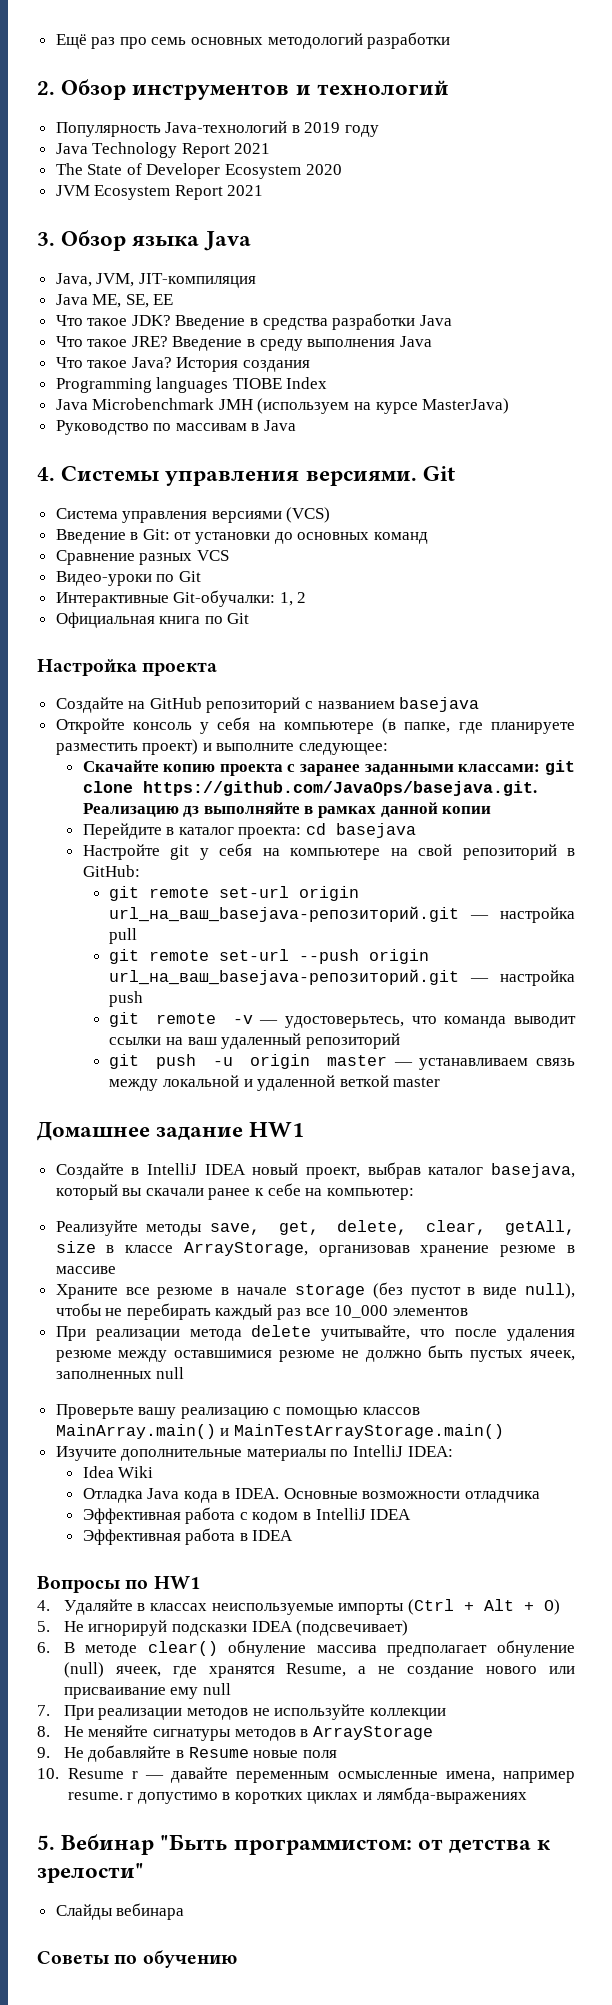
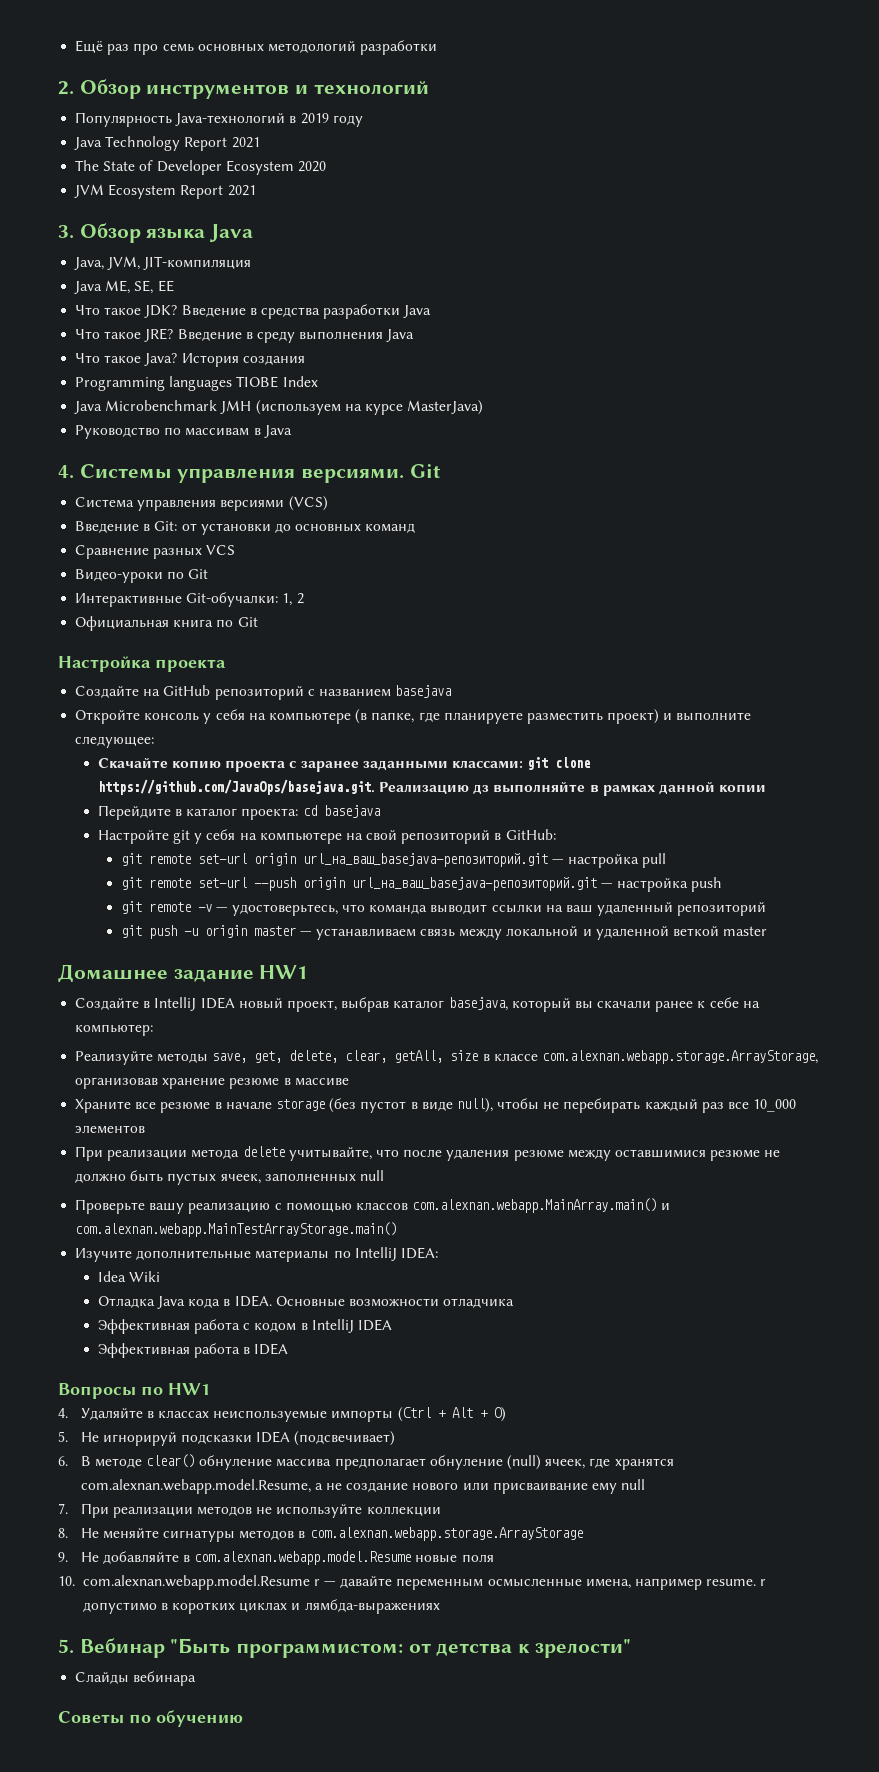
[183,1242,308,1256] ArrayStorage, -> [541,1050,818,1064] com.alexnan.webapp.storage.ArrayStorage,
[55,1424,504,1439] MainArray.main() и MainTestArrayStorage.main() -> [412,1198,671,1213] [75,1222,398,1237] com.alexnan.webapp.MainArray.main() и com.alexnan.webapp.MainTestArrayStorage.main()
[286,1663,347,1677] Resume, -> [80,1479,311,1494] com.alexnan.webapp.model.Resume,
[312,1726,433,1740] ArrayStorage -> [309,1527,583,1541] com.alexnan.webapp.storage.ArrayStorage
[188,1747,249,1758] Resume -> [194,1551,412,1565] com.alexnan.webapp.model.Resume
[67,1768,124,1779] Resume -> [82,1575,310,1590] com.alexnan.webapp.model.Resume

